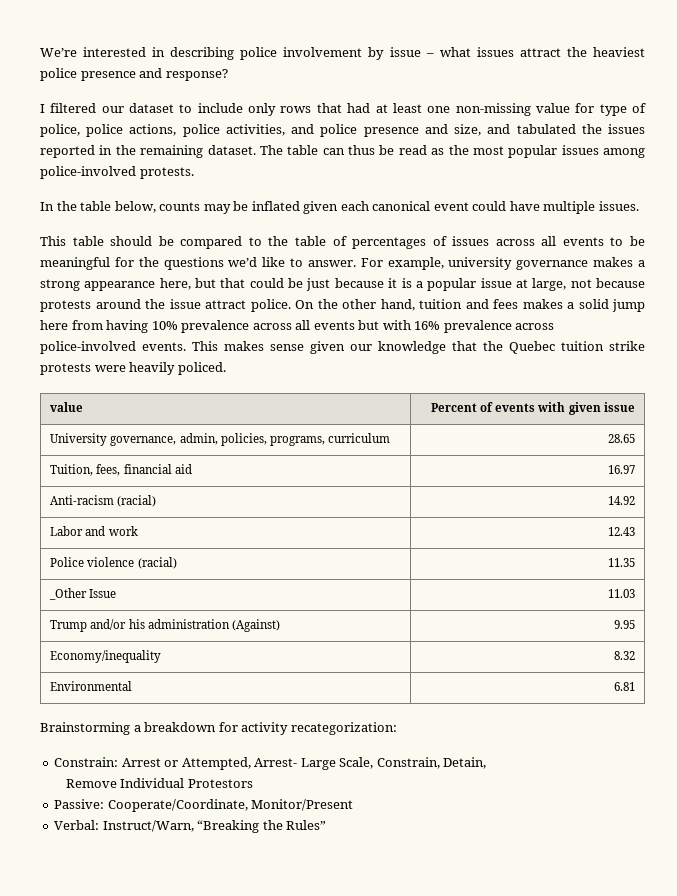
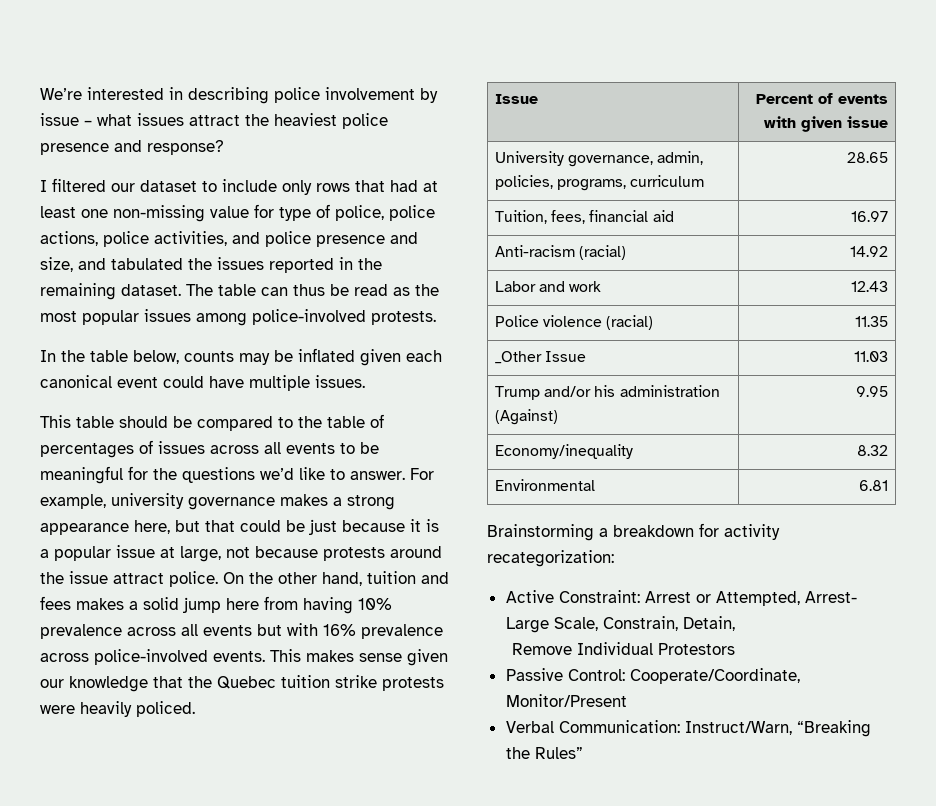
[50,402,84,412] value -> [495,94,539,104] Issue
[54,757,119,767] Constrain: -> [505,590,640,603] Active Constraint:
[54,799,105,809] Passive: -> [505,668,625,681] Passive Control:
[54,820,100,830] Verbal: -> [505,720,680,733] Verbal Communication:

